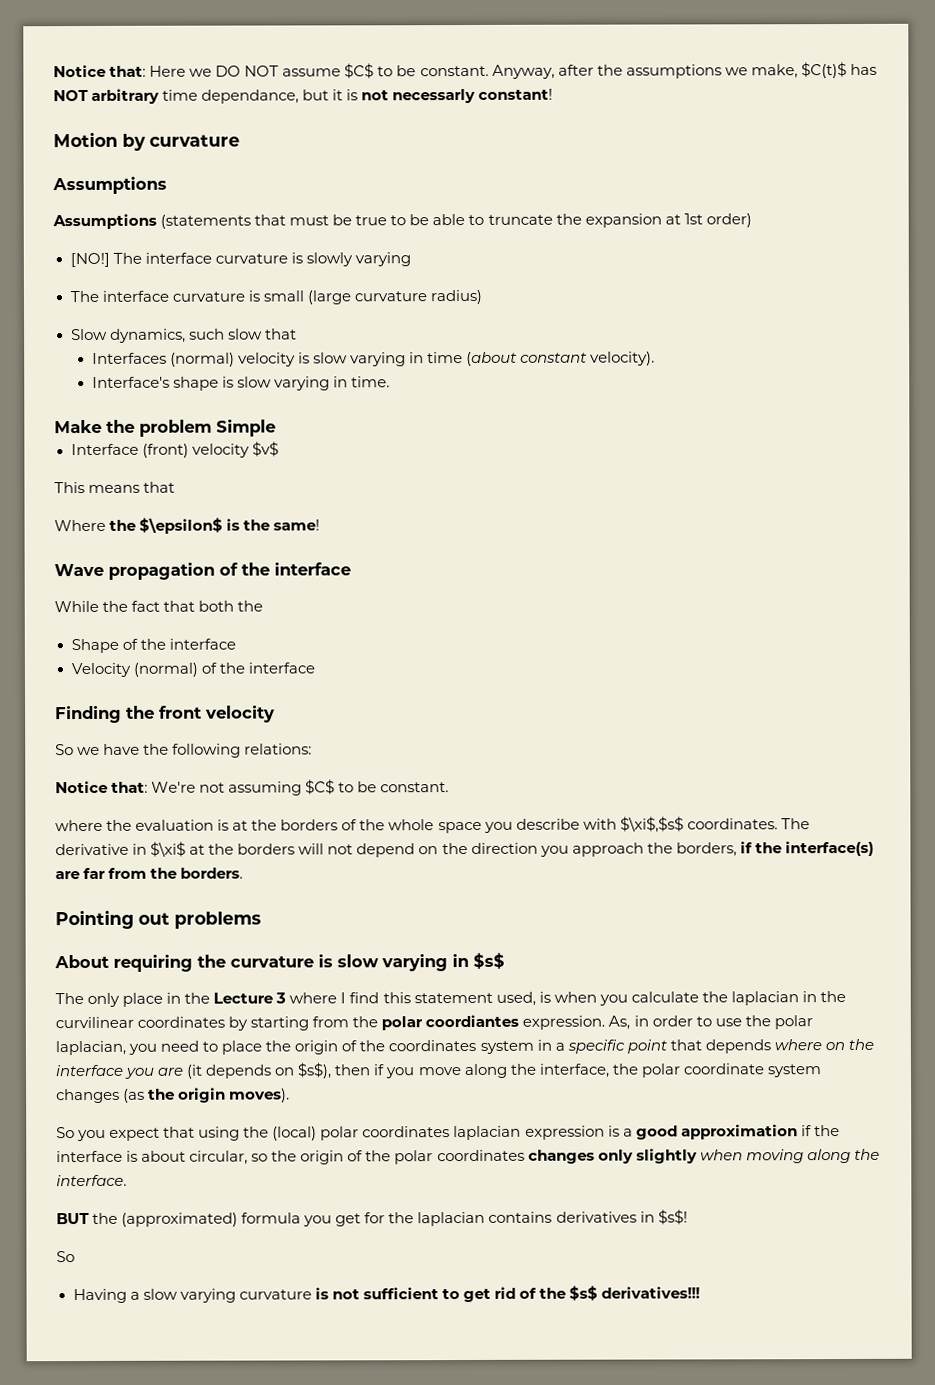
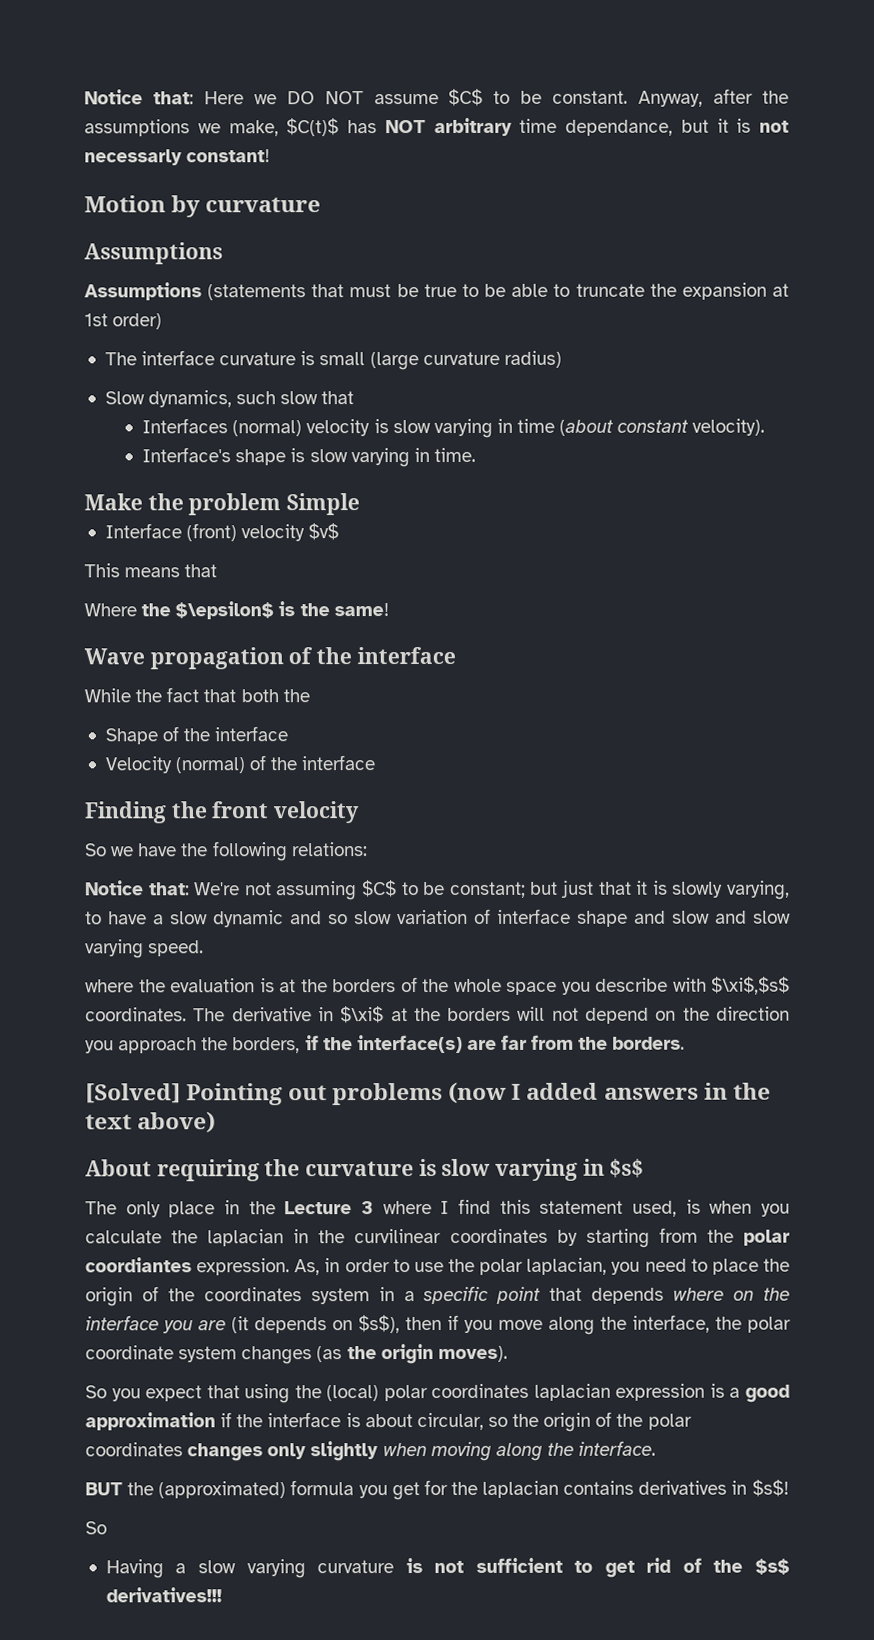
[69,252,411,268] // [NO!] The interface curvature is slowly varying -> (163, 321) none
[380,782,450,793] constant. -> [449,879,791,900] [85,908,791,928] [85,939,205,959] constant; but just that it is slowly varying, to have a slow dynamic and so slow variation of interface shape and slow and slow varying speed.
(244, 873) none -> [85,1083,181,1104] [Solved]
(261, 920) none -> [448,1081,771,1104] [85,1111,217,1134] (now I added answers in the text above)

